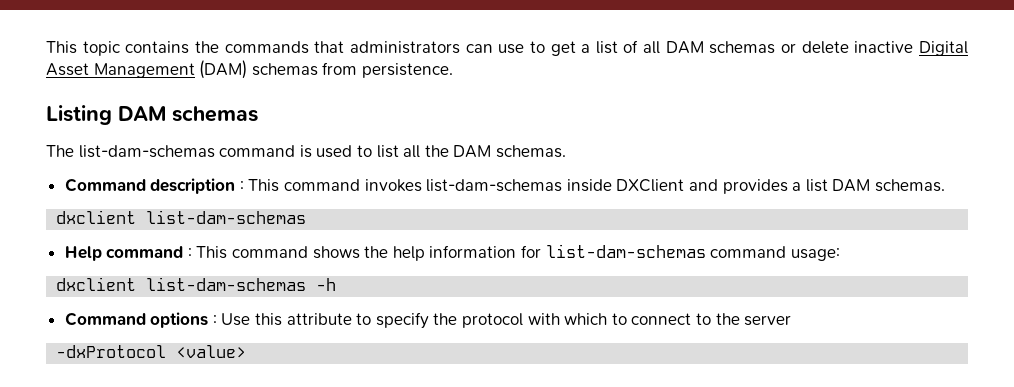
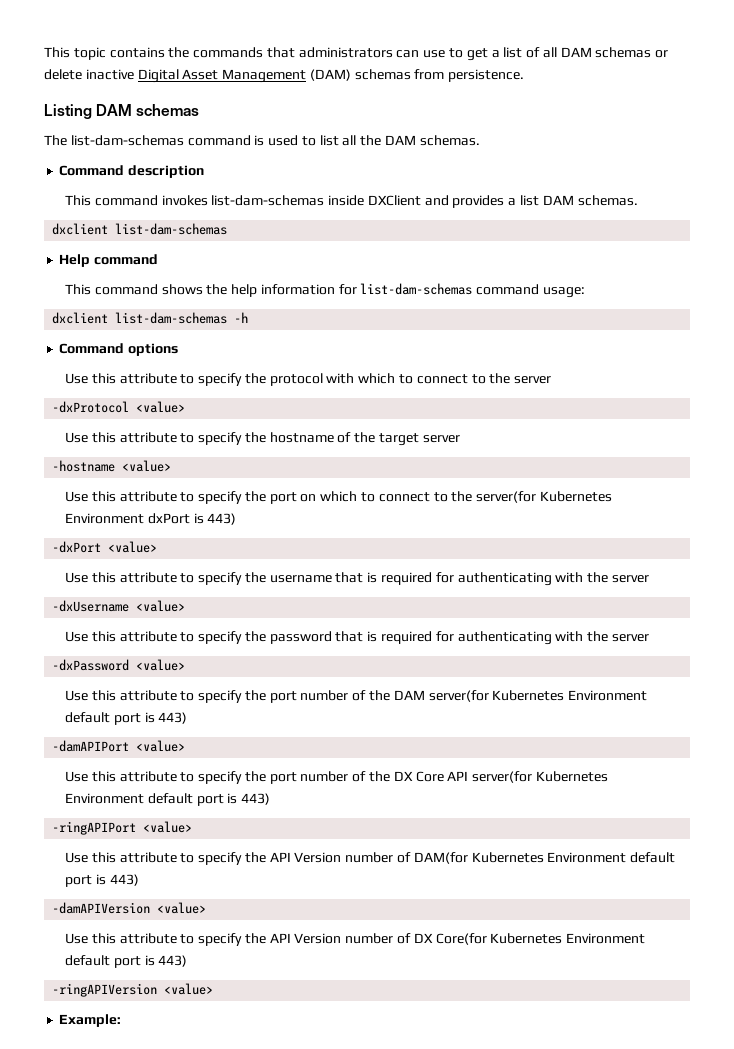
[239,181,244,191] : -> (205, 171) //
[187,248,192,258] : -> (159, 259) //
[212,315,217,325] : -> (179, 349) //
(247, 351) none -> [64,432,460,446] [52,460,172,472] [64,491,612,504] [64,513,237,525] [52,541,158,553] [64,572,649,586] [52,600,186,612] [64,631,649,645] [52,659,186,671] [64,690,648,703] [64,712,188,725] [52,740,186,752] [64,771,608,784] [64,793,271,806] [52,821,193,835] [64,852,676,865] [64,874,139,887] [52,902,207,914] [64,933,646,946] [64,955,188,968] [52,983,214,997] [59,1014,122,1027] // Use this attribute to specify the hostname of the target server // -hostname <value> // Use this attribute to specify the port on which to connect to the server(for Kubernetes Environment dxPort is 443) // -dxPort <value> // Use this attribute to specify the username that is required for authenticating with the server // -dxUsername <value> // Use this attribute to specify the password that is required for authenticating with the server // -dxPassword <value> // Use this attribute to specify the port number of the DAM server(for Kubernetes Environment default port is 443) // -damAPIPort <value> // Use this attribute to specify the port number of the DX Core API server(for Kubernetes Environment default port is 443) // -ringAPIPort <value> // Use this attribute to specify the API Version number of DAM(for Kubernetes Environment default port is 443) // -damAPIVersion <value> // Use this attribute to specify the API Version number of DX Core(for Kubernetes Environment default port is 443) // -ringAPIVersion <value> // Example:

